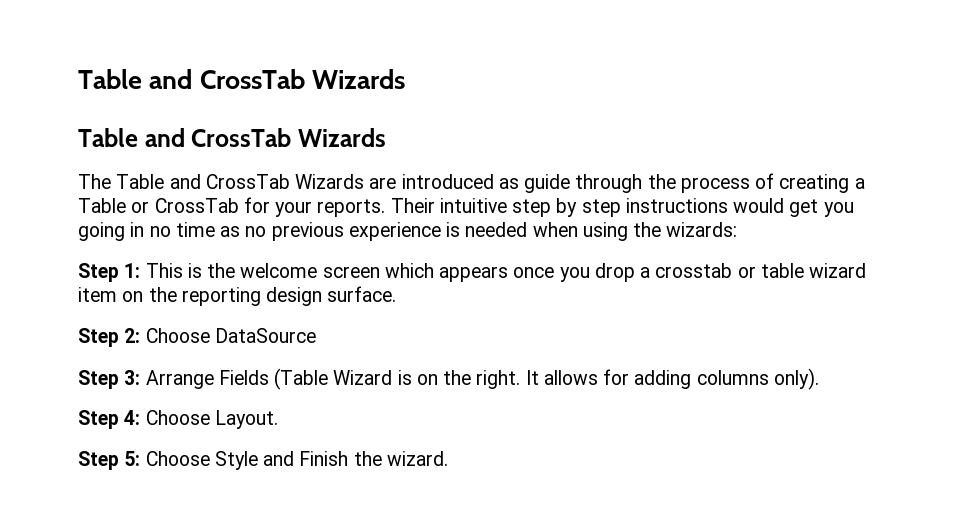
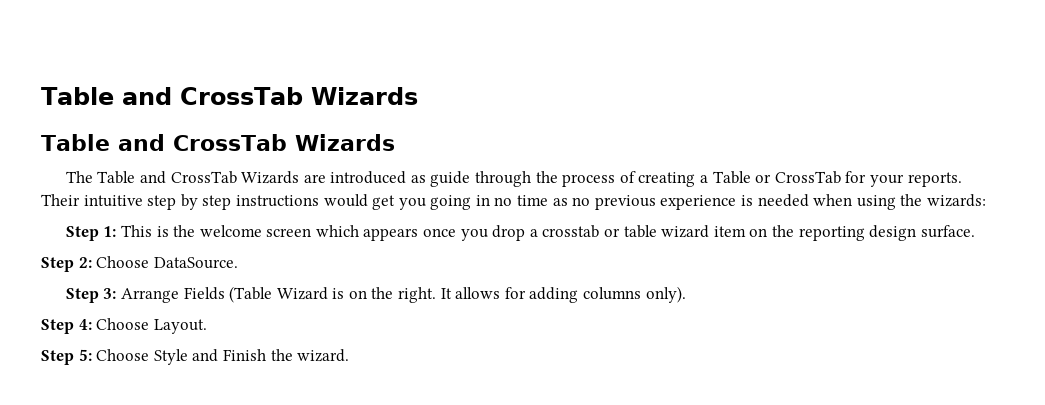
[214,328,316,343] DataSource -> [153,257,238,269] DataSource.

